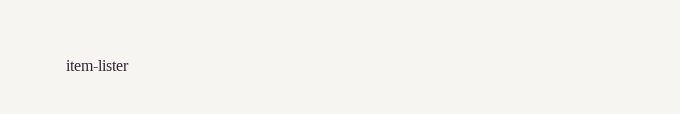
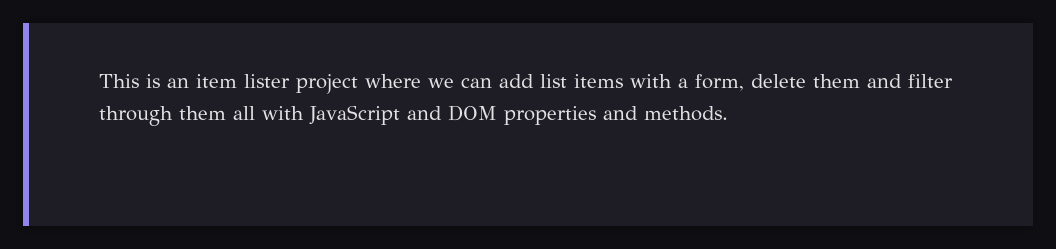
[66,60,129,71] item-lister -> [99,74,953,94] [99,105,728,126] This is an item lister project where we can add list items with a form, delete them and filter through them all with JavaScript and DOM properties and methods.

